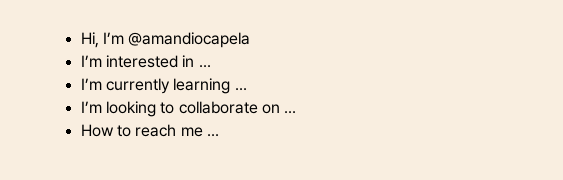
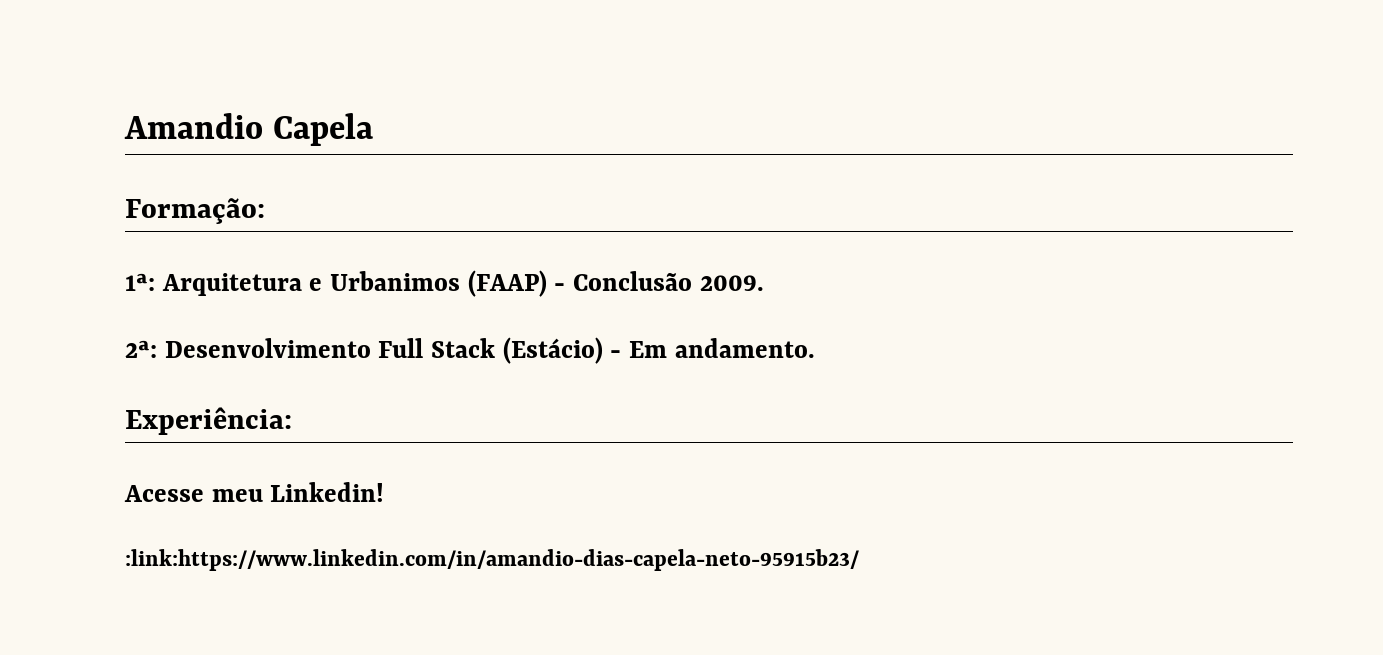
[80,32,251,48] [80,55,211,68] [80,78,247,94] [80,101,297,117] [80,124,219,137] Hi, I’m @amandiocapela // I’m interested in ... // I’m currently learning ... // I’m looking to collaborate on ... // How to reach me ... -> [124,113,374,146] [125,198,265,224] [125,270,764,297] [125,337,815,364] [125,407,292,435] [124,482,385,502] [125,549,859,571] Amandio Capela // Formação: // 1ª: Arquitetura e Urbanimos (FAAP) - Conclusão 2009. // 2ª: Desenvolvimento Full Stack (Estácio) - Em andamento. // Experiência: // Acesse meu Linkedin! // :link:https://www.linkedin.com/in/amandio-dias-capela-neto-95915b23/

